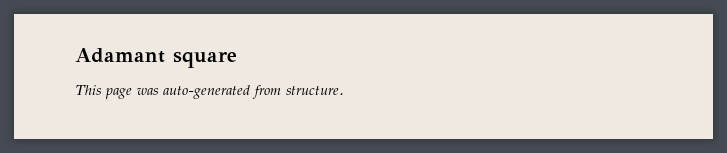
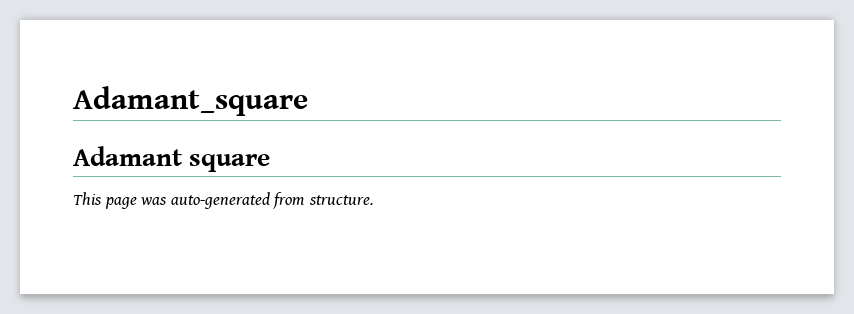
(75, 55) none -> [73,86,308,116] Adamant_square //

